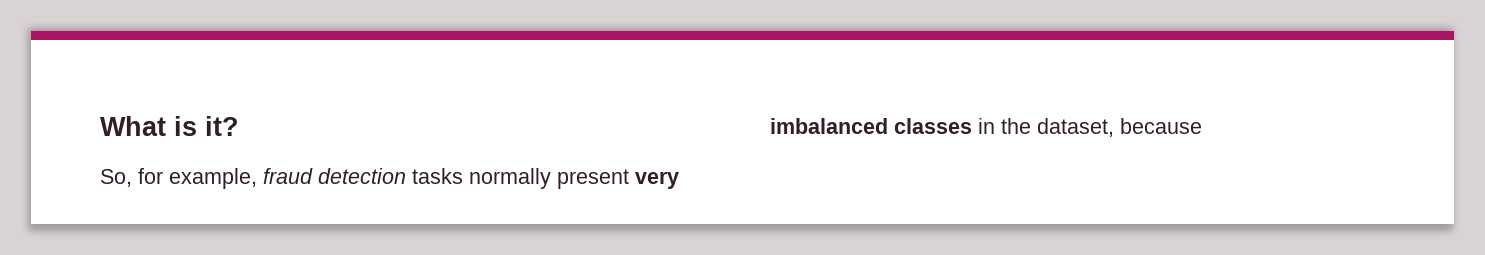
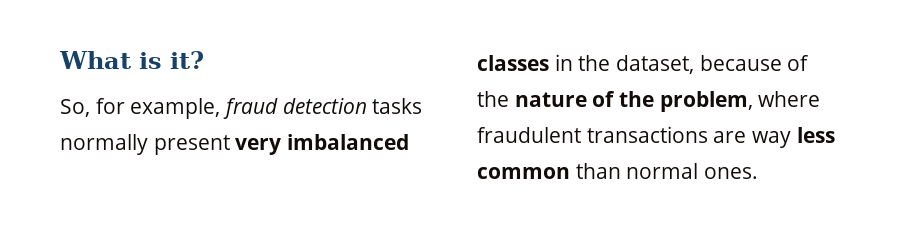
(1202, 126) none -> [787,55,810,71] [477,91,821,112] [477,126,835,148] [477,163,759,179] of the nature of the problem, where fraudulent transactions are way less common than normal ones.

